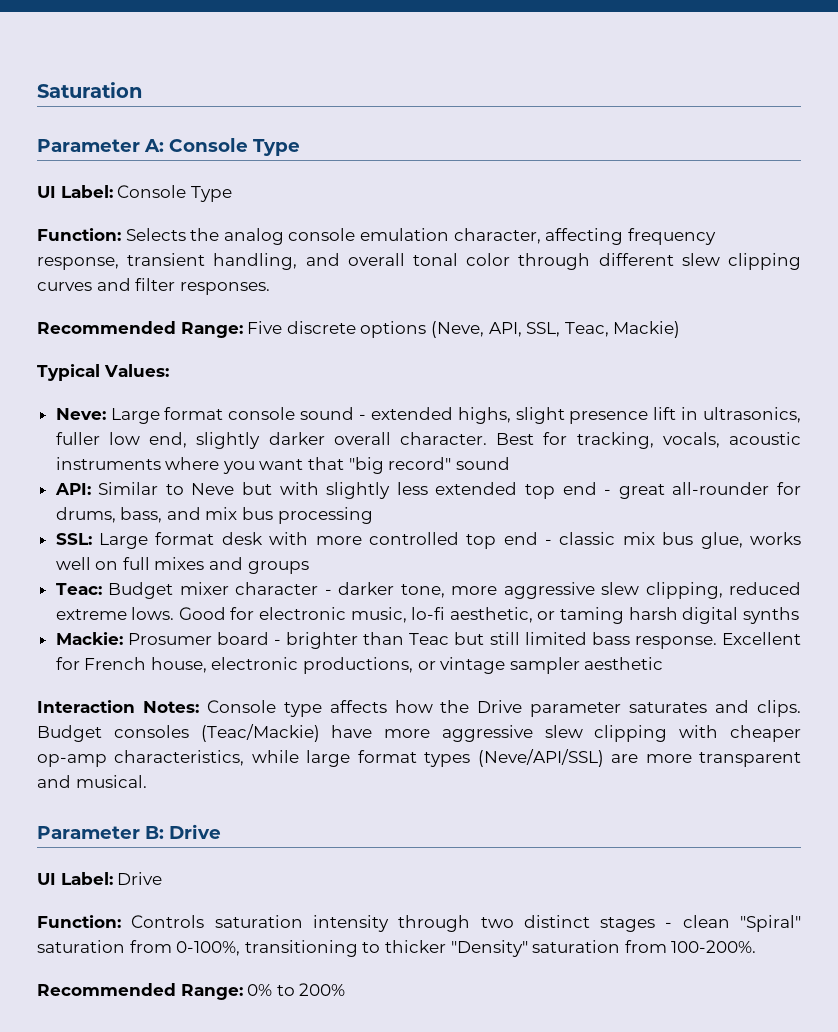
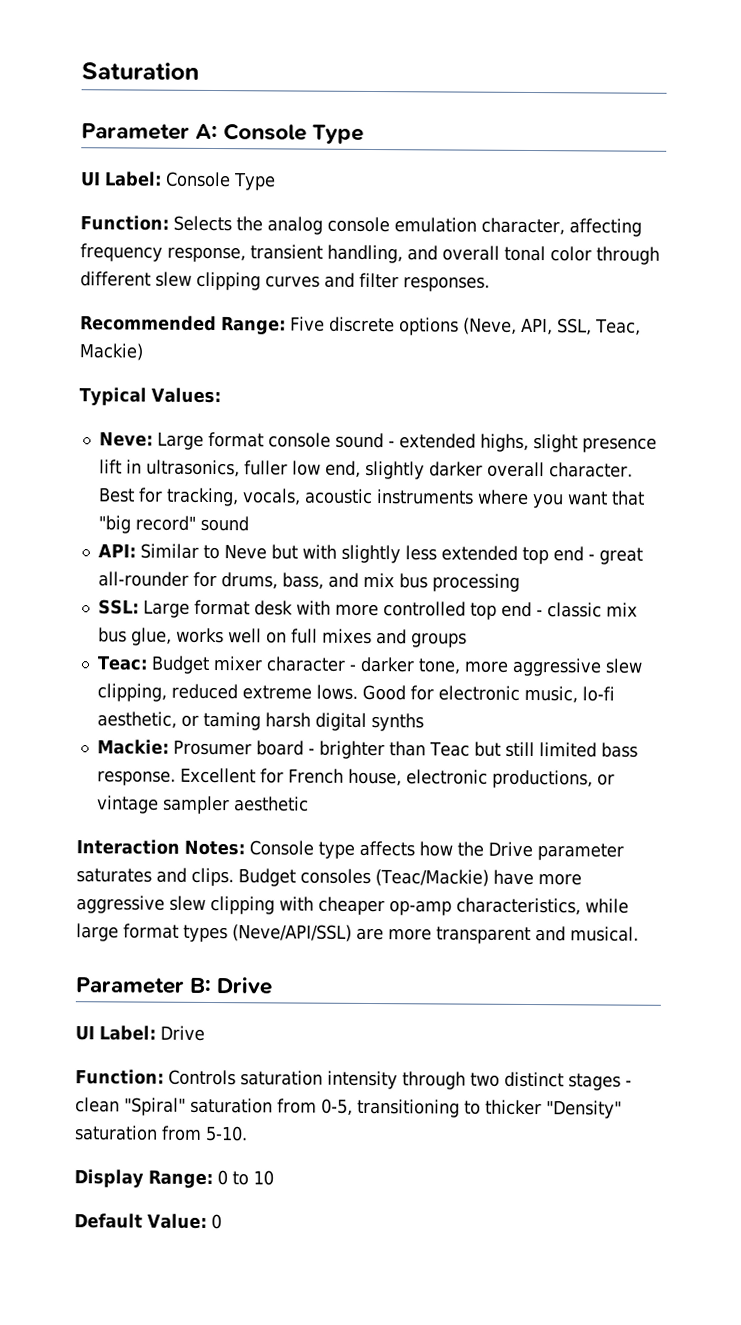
[176,941,241,956] 0-100%, -> [321,1098,353,1116] 0-5,
[671,940,757,953] [37,983,346,1000] 100-200%. // Recommended Range: 0% to 200% -> [205,1125,248,1142] [74,1169,274,1189] [74,1213,222,1230] 5-10. // Display Range: 0 to 10 // Default Value: 0

